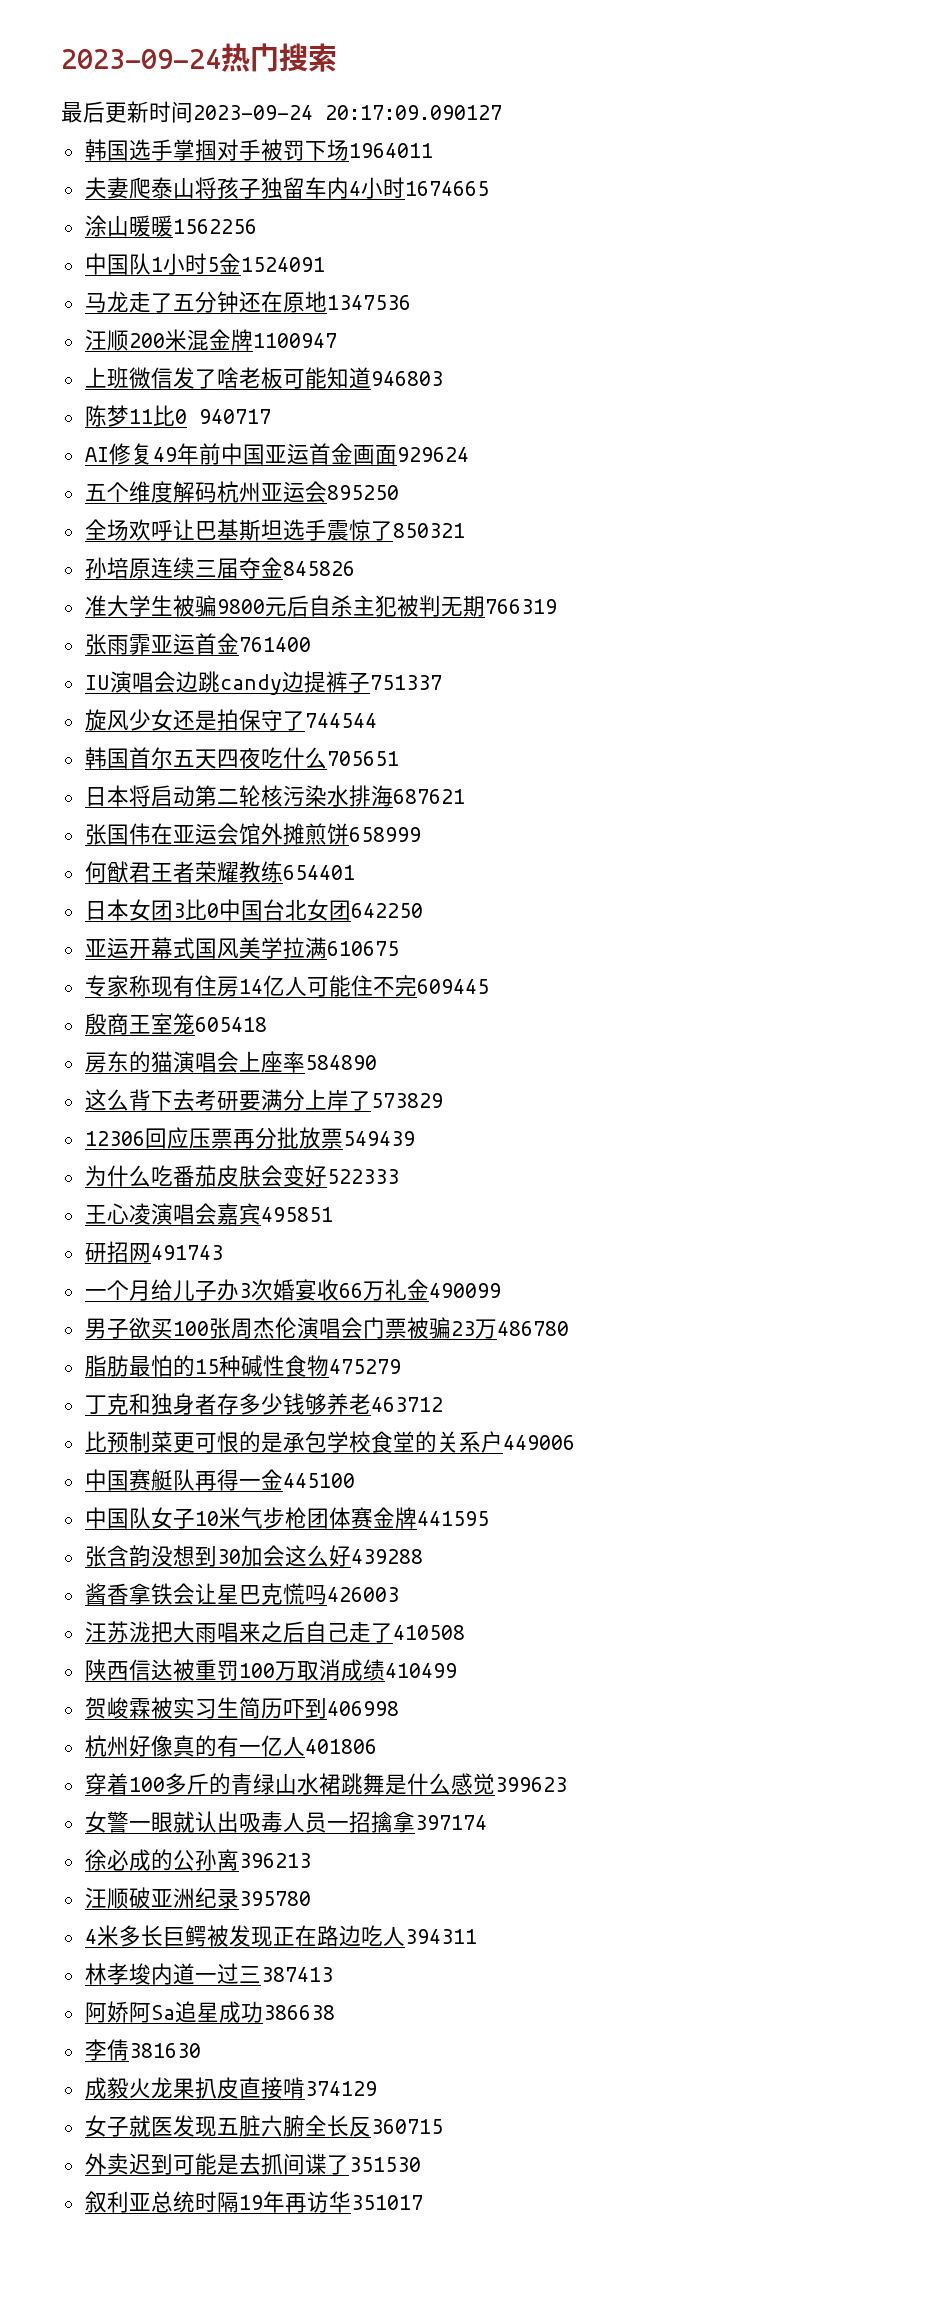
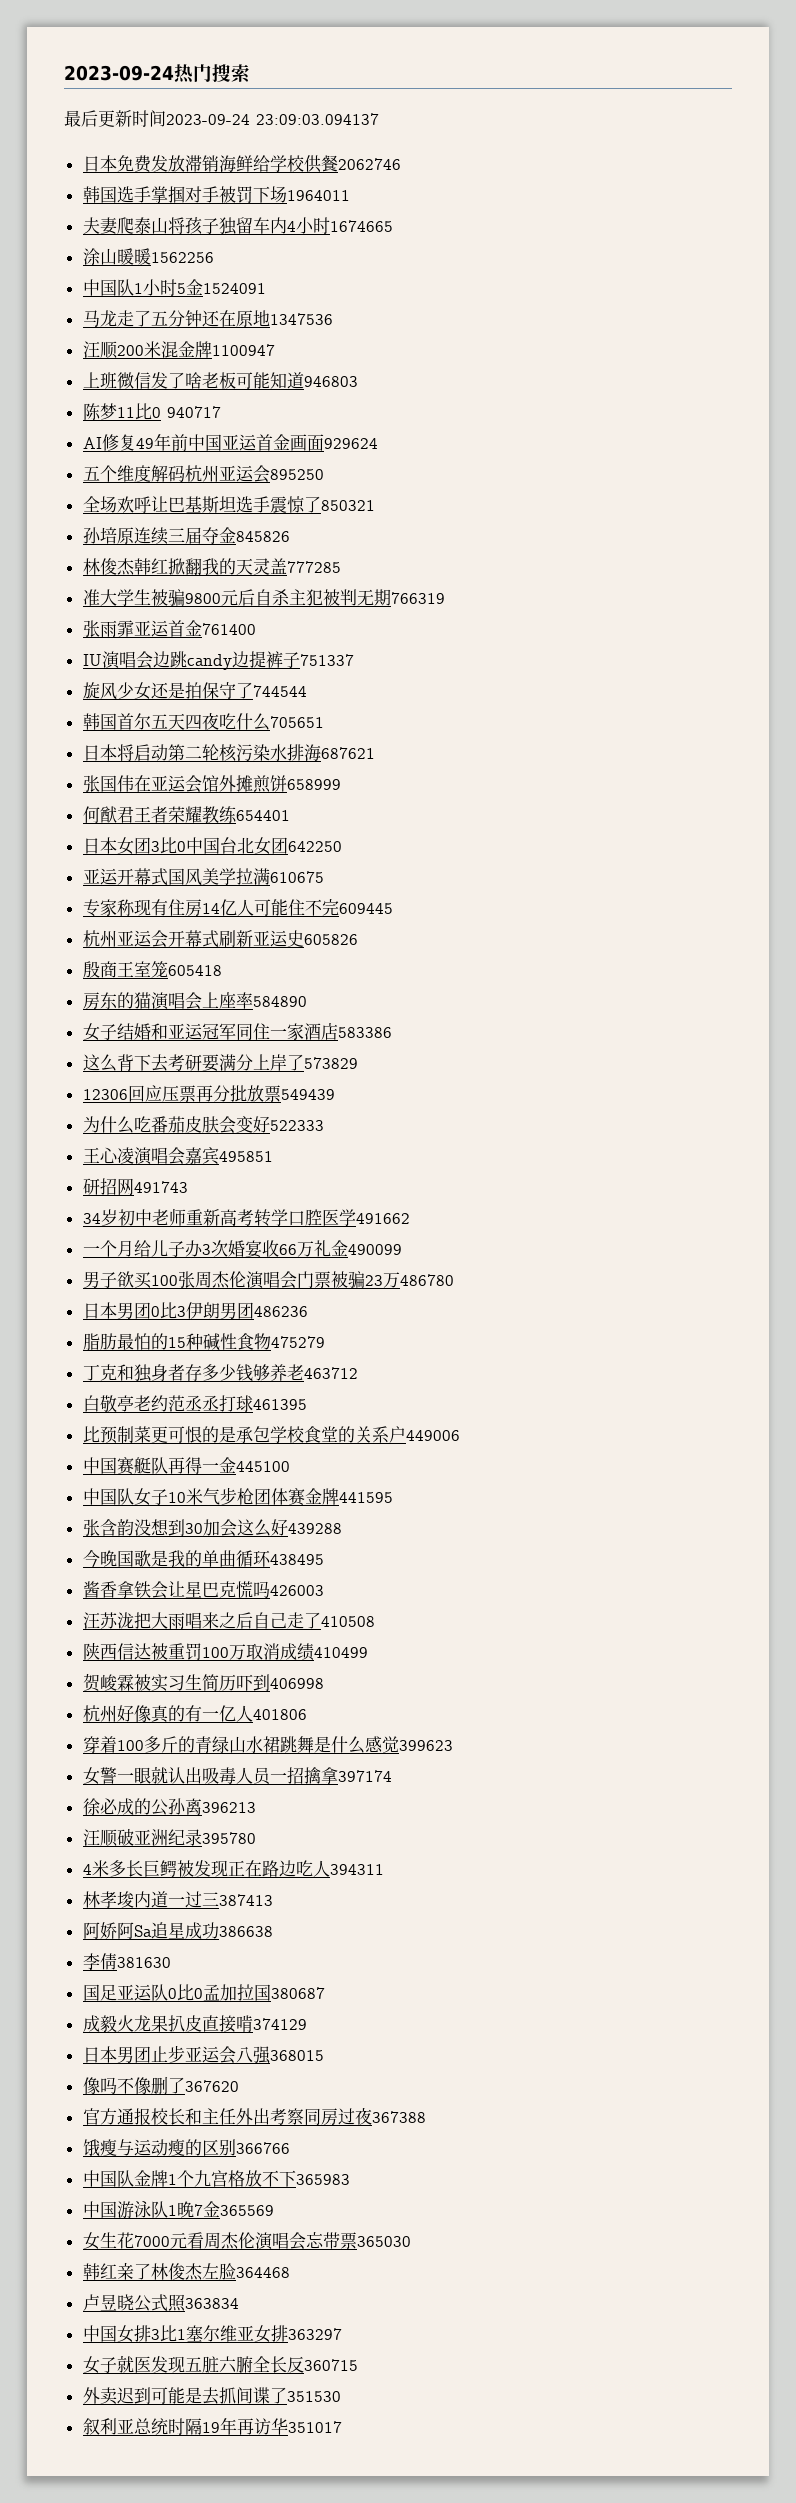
[325,105,502,120] 20:17:09.090127 -> [256,113,379,125] [82,155,401,173] 23:09:03.094137 // 日本免费发放滞销海鲜给学校供餐2062746
(355, 568) none -> [82,558,341,576] // 林俊杰韩红掀翻我的天灵盖777285
(489, 986) none -> [82,930,358,948] // 杭州亚运会开幕式刷新亚运史605826
(377, 1062) none -> [82,1023,392,1041] // 女子结婚和亚运冠军同住一家酒店583386
(223, 1252) none -> [82,1208,410,1227] // 34岁初中老师重新高考转学口腔医学491662
(569, 1328) none -> [82,1302,308,1319] // 日本男团0比3伊朗男团486236
(443, 1404) none -> [82,1395,307,1413] // 白敬亭老约范丞丞打球461395
(423, 1556) none -> [82,1549,324,1568] // 今晚国歌是我的单曲循环438495
(201, 2050) none -> [82,1984,325,2001] // 国足亚运队0比0孟加拉国380687
(377, 2088) none -> [82,2045,324,2064] [82,2076,239,2095] [82,2108,426,2126] [82,2139,290,2157] [82,2170,350,2187] [82,2201,274,2219] [82,2232,411,2250] [82,2262,290,2281] [82,2294,239,2312] [82,2325,342,2343] // 日本男团止步亚运会八强368015 // 像吗不像删了367620 // 官方通报校长和主任外出考察同房过夜367388 // 饿瘦与运动瘦的区别366766 // 中国队金牌1个九宫格放不下365983 // 中国游泳队1晚7金365569 // 女生花7000元看周杰伦演唱会忘带票365030 // 韩红亲了林俊杰左脸364468 // 卢昱晓公式照363834 // 中国女排3比1塞尔维亚女排363297

